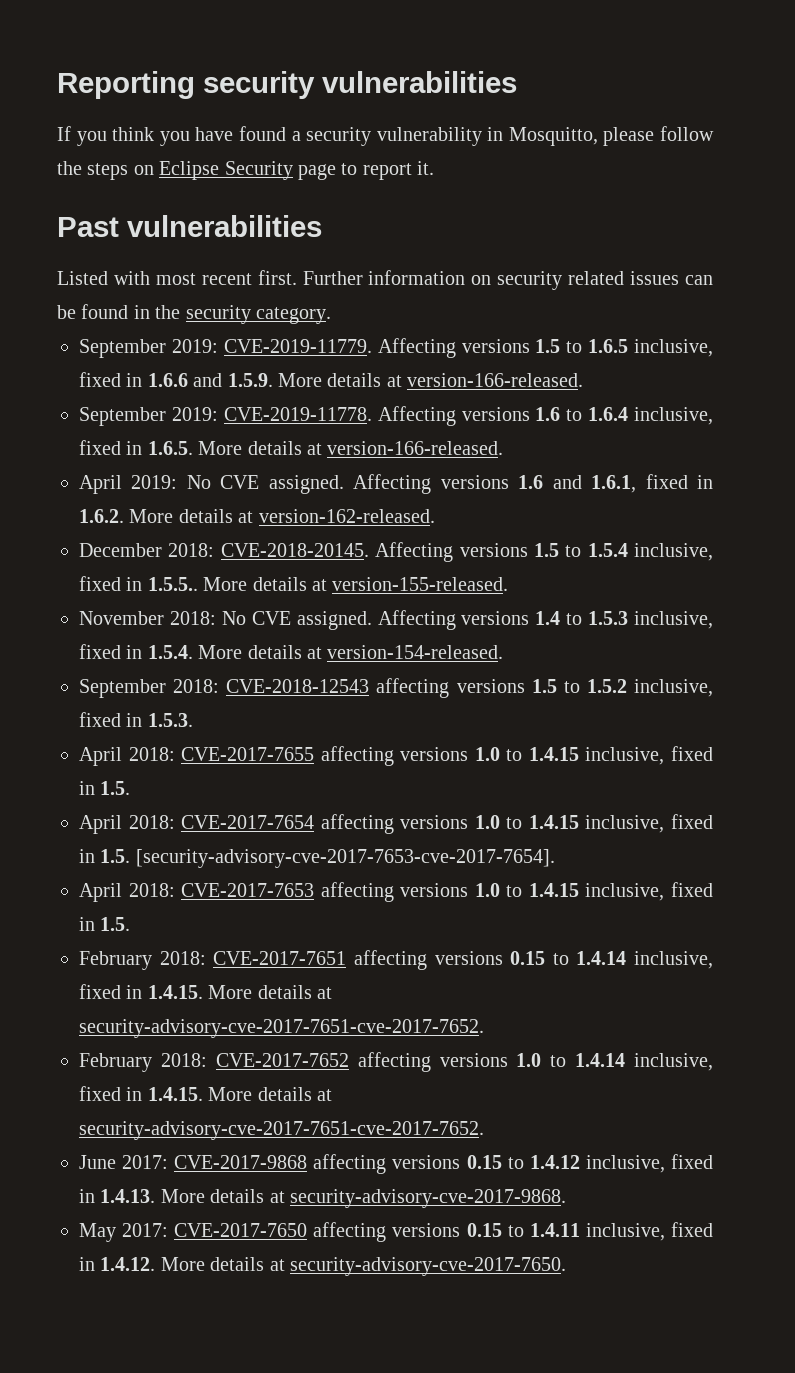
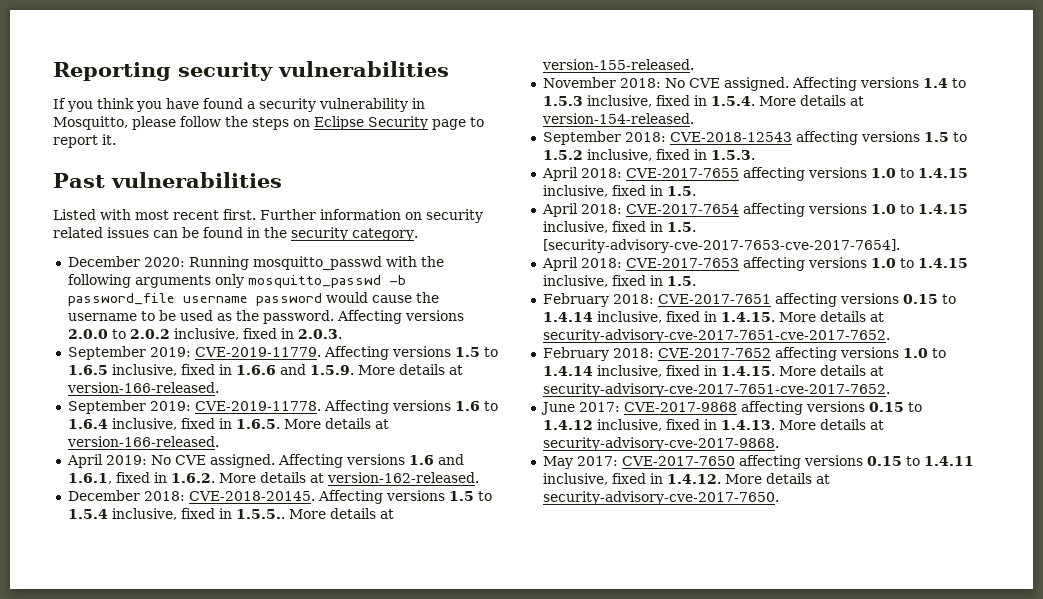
(331, 315) none -> [67,256,444,270] [67,274,406,288] [67,292,439,306] [67,310,464,324] [67,328,342,340] // December 2020: Running mosquitto_passwd with the following arguments only mosquitto_passwd -b password_file username password would cause the username to be used as the password. Affecting versions 2.0.0 to 2.0.2 inclusive, fixed in 2.0.3.

